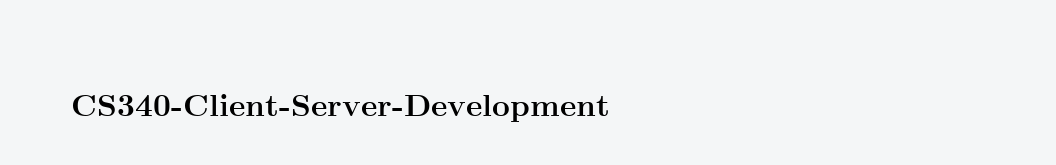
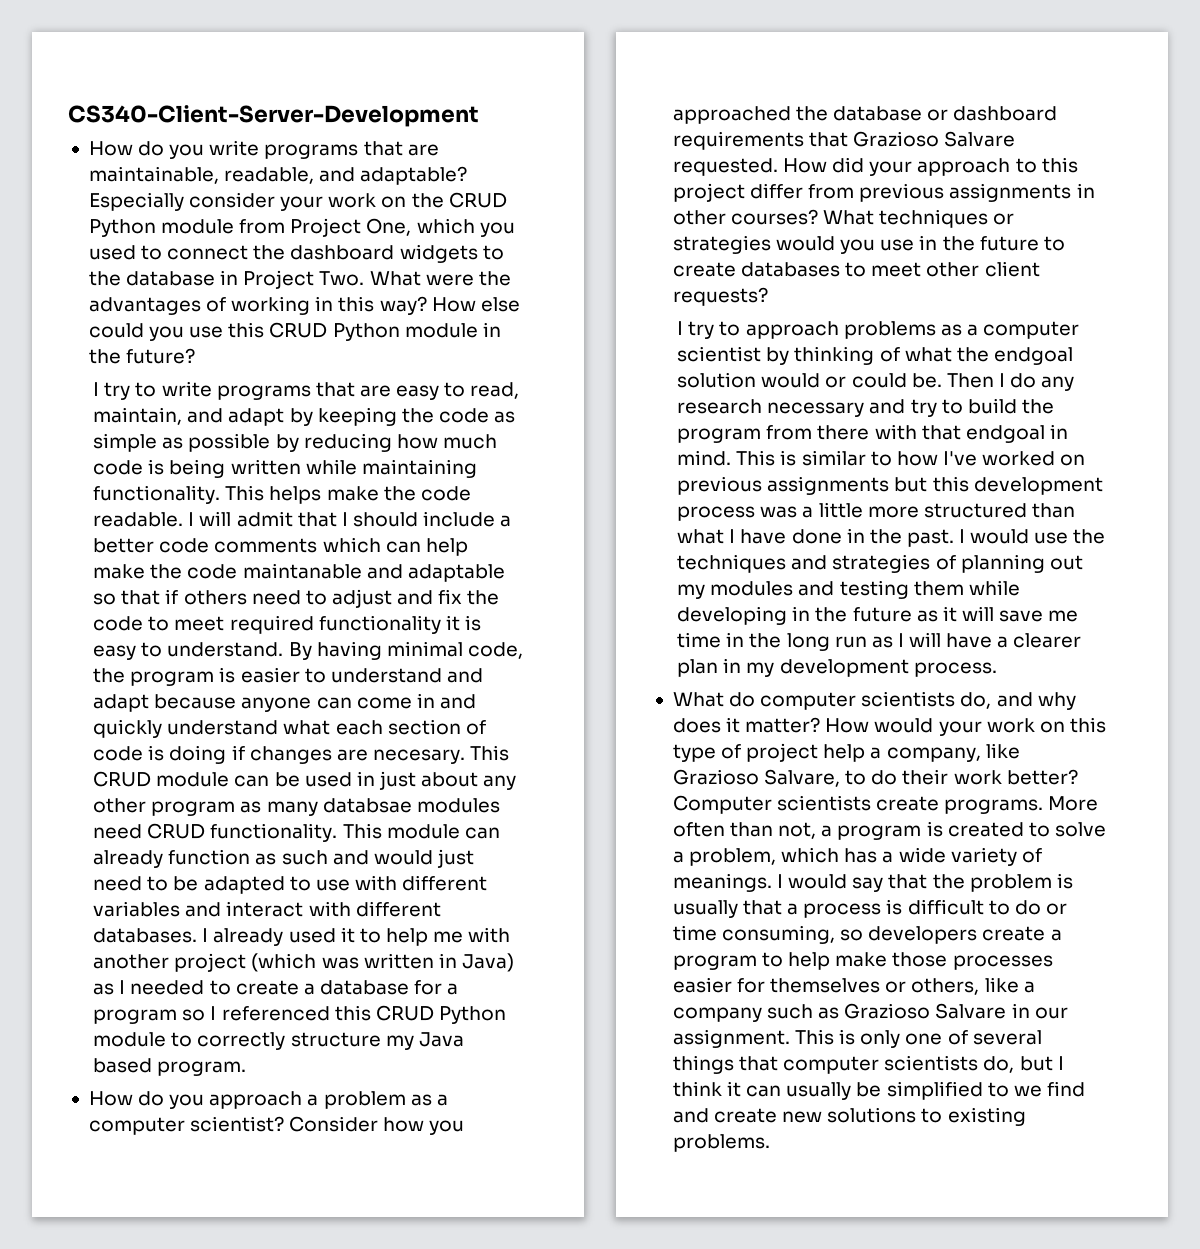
(610, 108) none -> [88,140,439,159] [88,166,468,185] [88,192,507,211] [88,218,515,237] [88,244,504,263] [88,270,511,289] [88,296,520,315] [88,322,501,341] [88,348,196,364] [93,381,520,400] [93,407,516,426] [93,433,497,452] [93,459,477,478] [93,485,471,504] [93,511,512,527] [93,537,468,556] [93,563,505,582] [93,589,500,608] [93,615,481,634] [93,641,523,660] [93,667,483,686] [93,693,476,712] [93,719,486,738] [93,745,510,764] [93,771,517,790] [93,798,500,816] [93,823,500,842] [93,849,474,868] [93,875,488,894] [93,901,441,917] [93,927,511,946] [93,953,514,972] [93,980,459,995] [93,1005,506,1024] [93,1032,464,1050] [93,1058,247,1076] [88,1091,448,1109] [88,1116,465,1135] [672,106,1058,124] [672,131,1016,150] [672,157,1078,176] [672,183,1095,202] [672,209,1015,228] [672,235,1065,254] [672,261,1040,277] [672,287,768,306] [677,321,1080,339] [677,346,1073,365] [677,372,1075,391] [677,398,1054,417] [677,424,1068,443] [677,450,1086,466] [677,476,1103,495] [677,502,1075,521] [677,528,1106,547] [677,554,1083,573] [677,580,1020,599] [677,606,1079,625] [677,632,1082,651] [677,658,997,677] [672,691,1076,710] [672,717,1106,736] [672,743,1020,762] [672,769,1078,787] [672,795,1099,814] [672,821,1106,840] [672,847,1042,866] [672,873,1073,892] [672,899,1067,918] [672,925,1062,944] [672,952,1053,970] [672,977,1035,995] [672,1003,1068,1022] [672,1029,1042,1048] [672,1055,1064,1074] [672,1081,1085,1100] [672,1107,1026,1126] [672,1134,770,1152] // How do you write programs that are maintainable, readable, and adaptable? Especially consider your work on the CRUD Python module from Project One, which you used to connect the dashboard widgets to the database in Project Two. What were the advantages of working in this way? How else could you use this CRUD Python module in the future? // I try to write programs that are easy to read, maintain, and adapt by keeping the code as simple as possible by reducing how much code is being written while maintaining functionality. This helps make the code readable. I will admit that I should include a better code comments which can help make the code maintanable and adaptable so that if others need to adjust and fix the code to meet required functionality it is easy to understand. By having minimal code, the program is easier to understand and adapt because anyone can come in and quickly understand what each section of code is doing if changes are necesary. This CRUD module can be used in just about any other program as many databsae modules need CRUD functionality. This module can already function as such and would just need to be adapted to use with different variables and interact with different databases. I already used it to help me with another project (which was written in Java) as I needed to create a database for a program so I referenced this CRUD Python module to correctly structure my Java based program. // How do you approach a problem as a computer scientist? Consider how you approached the database or dashboard requirements that Grazioso Salvare requested. How did your approach to this project differ from previous assignments in other courses? What techniques or strategies would you use in the future to create databases to meet other client requests? // I try to approach problems as a computer scientist by thinking of what the endgoal solution would or could be. Then I do any research necessary and try to build the program from there with that endgoal in mind. This is similar to how I've worked on previous assignments but this development process was a little more structured than what I have done in the past. I would use the techniques and strategies of planning out my modules and testing them while developing in the future as it will save me time in the long run as I will have a clearer plan in my development process. // What do computer scientists do, and why does it matter? How would your work on this type of project help a company, like Grazioso Salvare, to do their work better? Computer scientists create programs. More often than not, a program is created to solve a problem, which has a wide variety of meanings. I would say that the problem is usually that a process is difficult to do or time consuming, so developers create a program to help make those processes easier for themselves or others, like a company such as Grazioso Salvare in our assignment. This is only one of several things that computer scientists do, but I think it can usually be simplified to we find and create new solutions to existing problems.

